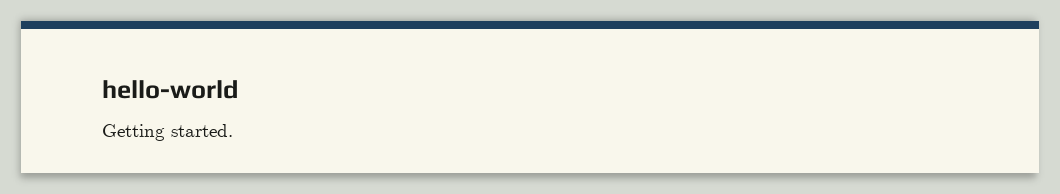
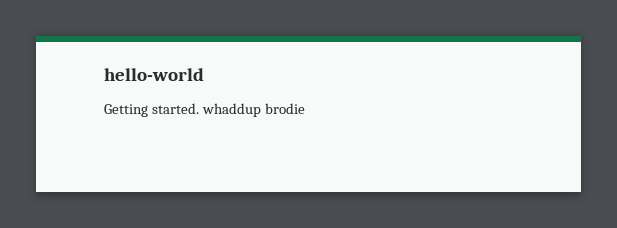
(233, 130) none -> [201,103,305,117] whaddup brodie

